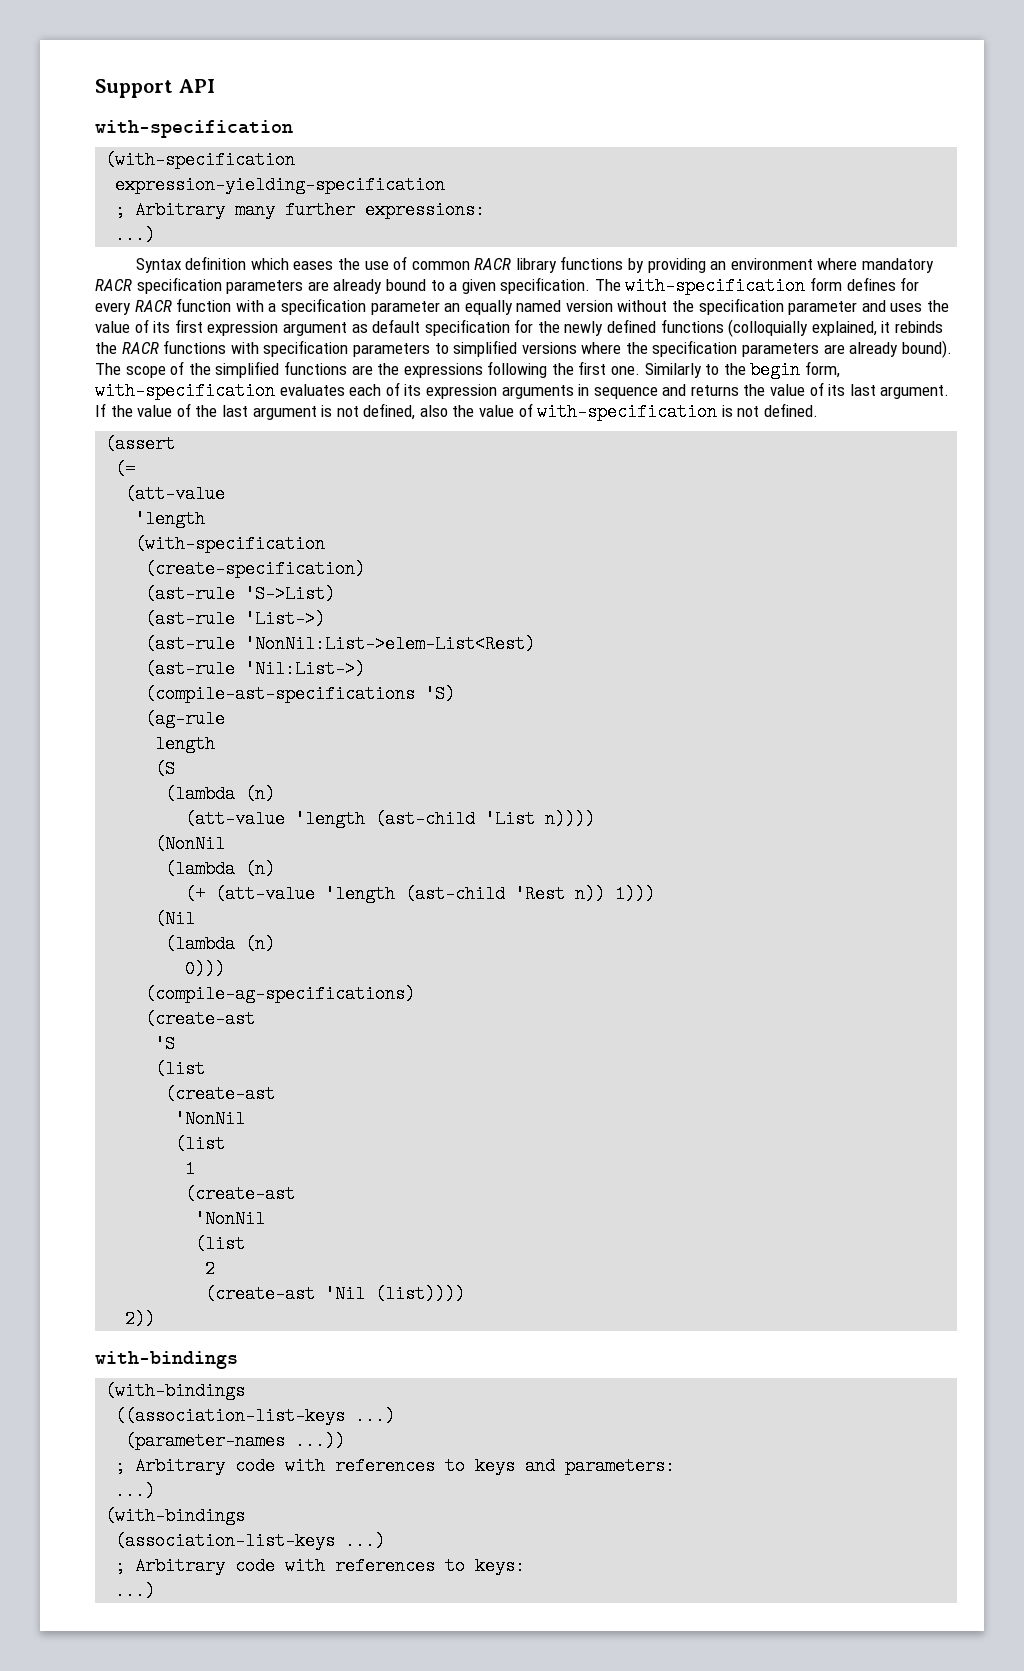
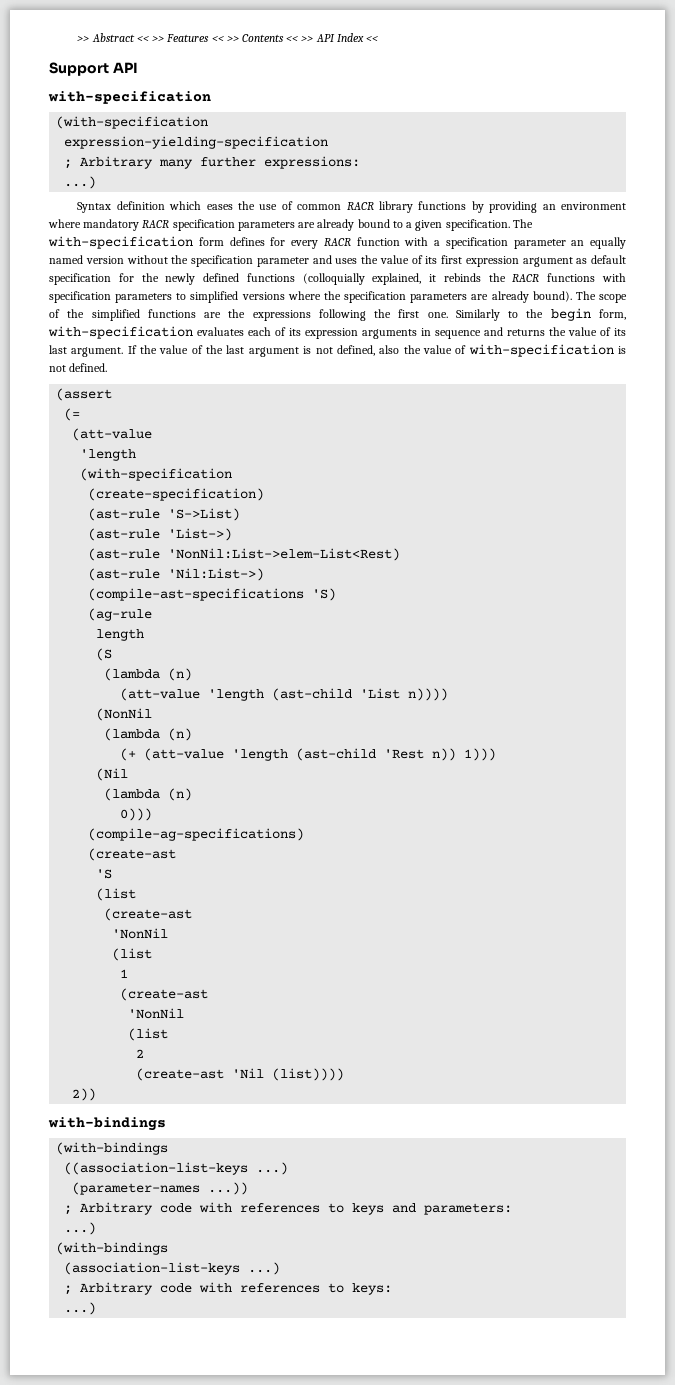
(95, 88) none -> [77,33,379,42] >> Abstract << >> Features << >> Contents << >> API Index << //

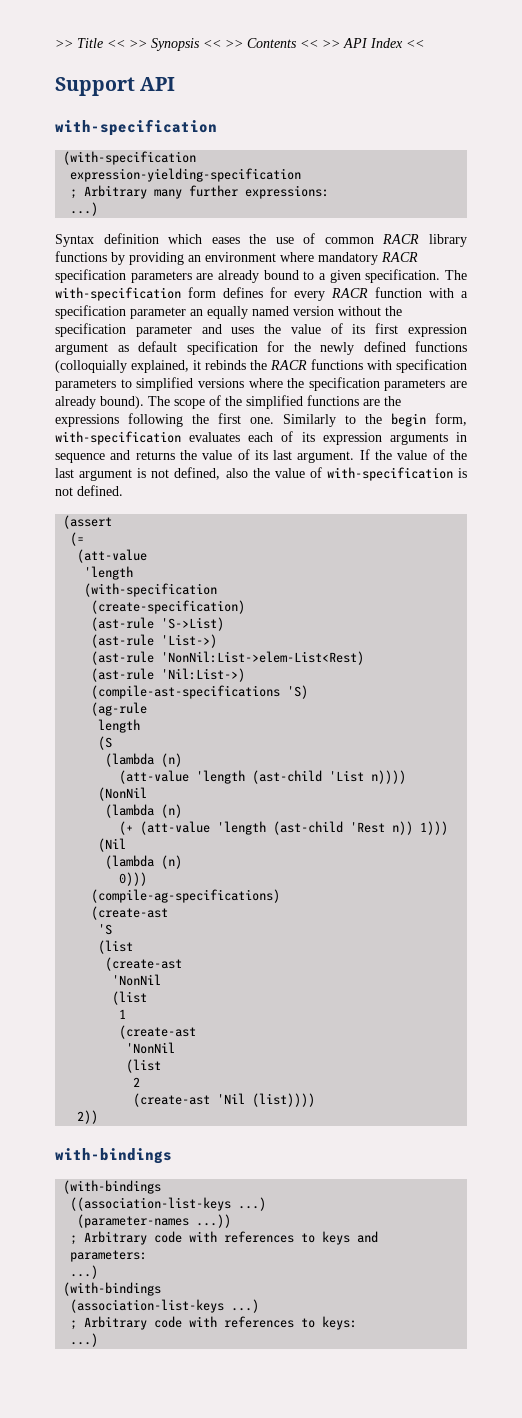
[77,33,210,42] >> Abstract << >> Features -> [55,38,200,51] >> Title << >> Synopsis

